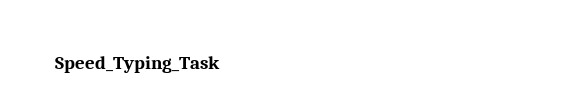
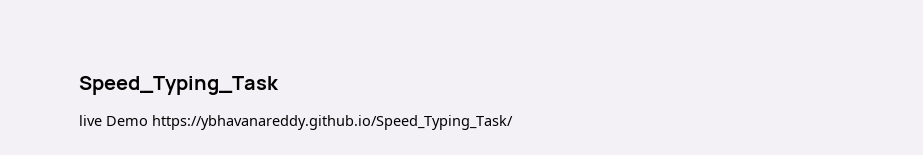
(220, 64) none -> [79,115,513,130] // live Demo https://ybhavanareddy.github.io/Speed_Typing_Task/

